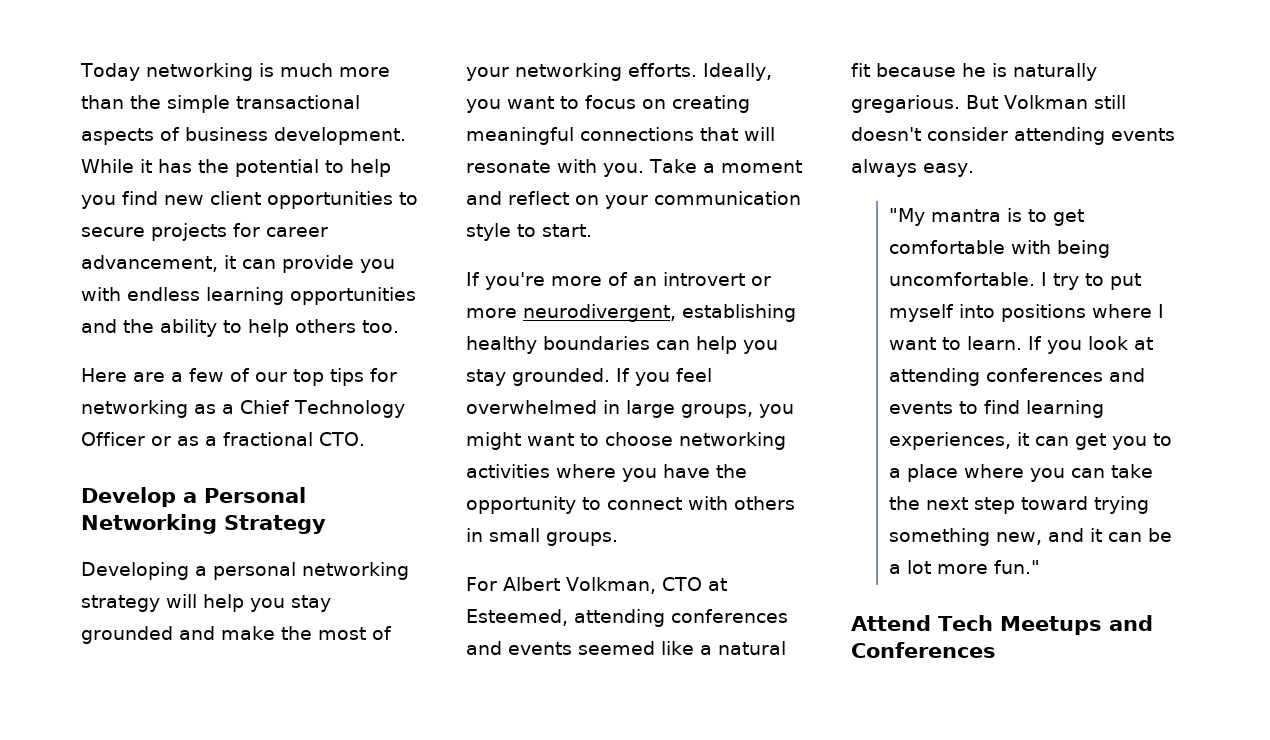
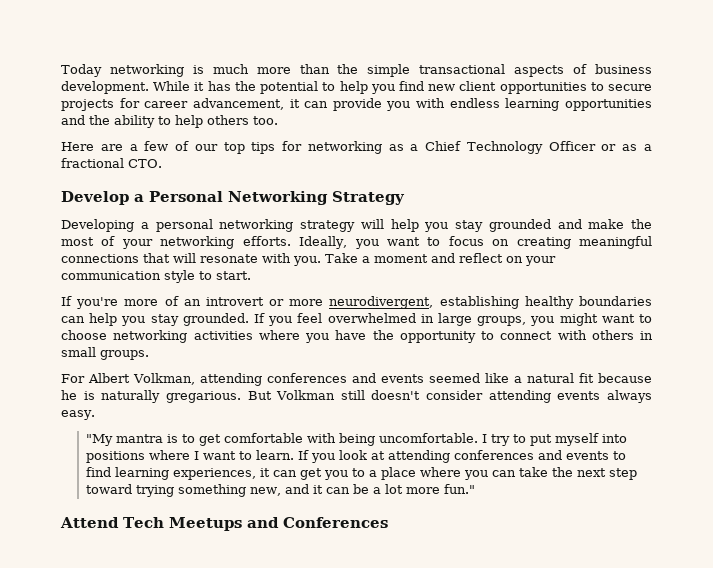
[661,577,727,591] [466,609,568,626] CTO at Esteemed, -> (196, 379) none

